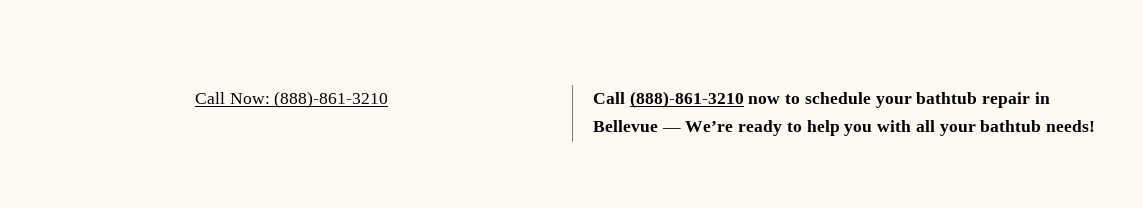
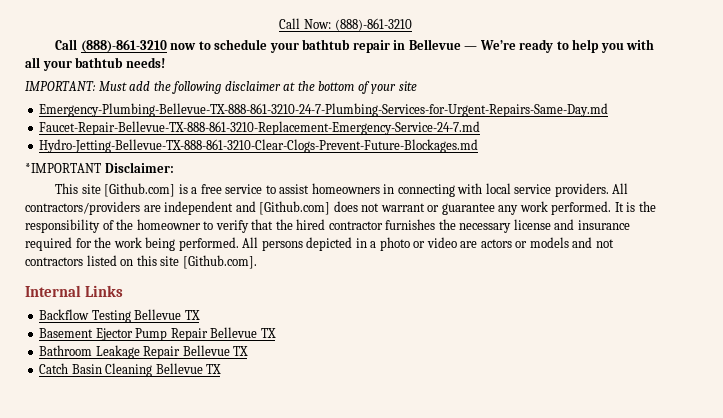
(1095, 126) none -> [25,81,417,94] [39,103,609,117] [39,121,481,135] [39,139,479,153] [25,162,174,173] [55,183,629,197] [25,201,656,215] [25,219,630,233] [25,237,614,251] [25,255,257,269] [25,285,123,297] [39,309,200,323] [39,327,276,341] [39,345,249,359] [39,363,222,377] // IMPORTANT: Must add the following disclaimer at the bottom of your site // Emergency-Plumbing-Bellevue-TX-888-861-3210-24-7-Plumbing-Services-for-Urgent-Repairs-Same-Day.md // Faucet-Repair-Bellevue-TX-888-861-3210-Replacement-Emergency-Service-24-7.md // Hydro-Jetting-Bellevue-TX-888-861-3210-Clear-Clogs-Prevent-Future-Blockages.md // *IMPORTANT Disclaimer: // This site [Github.com] is a free service to assist homeowners in connecting with local service providers. All contractors/providers are independent and [Github.com] does not warrant or guarantee any work performed. It is the responsibility of the homeowner to verify that the hired contractor furnishes the necessary license and insurance required for the work being performed. All persons depicted in a photo or video are actors or models and not contractors listed on this site [Github.com]. // Internal Links // Backflow Testing Bellevue TX // Basement Ejector Pump Repair Bellevue TX // Bathroom Leakage Repair Bellevue TX // Catch Basin Cleaning Bellevue TX

